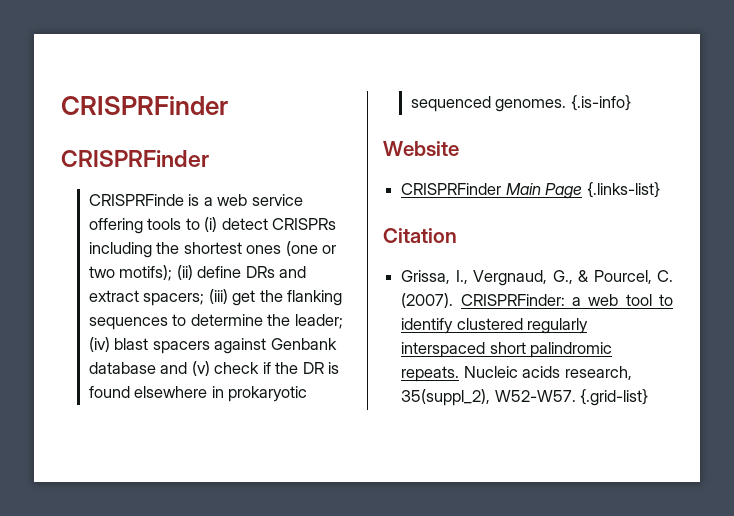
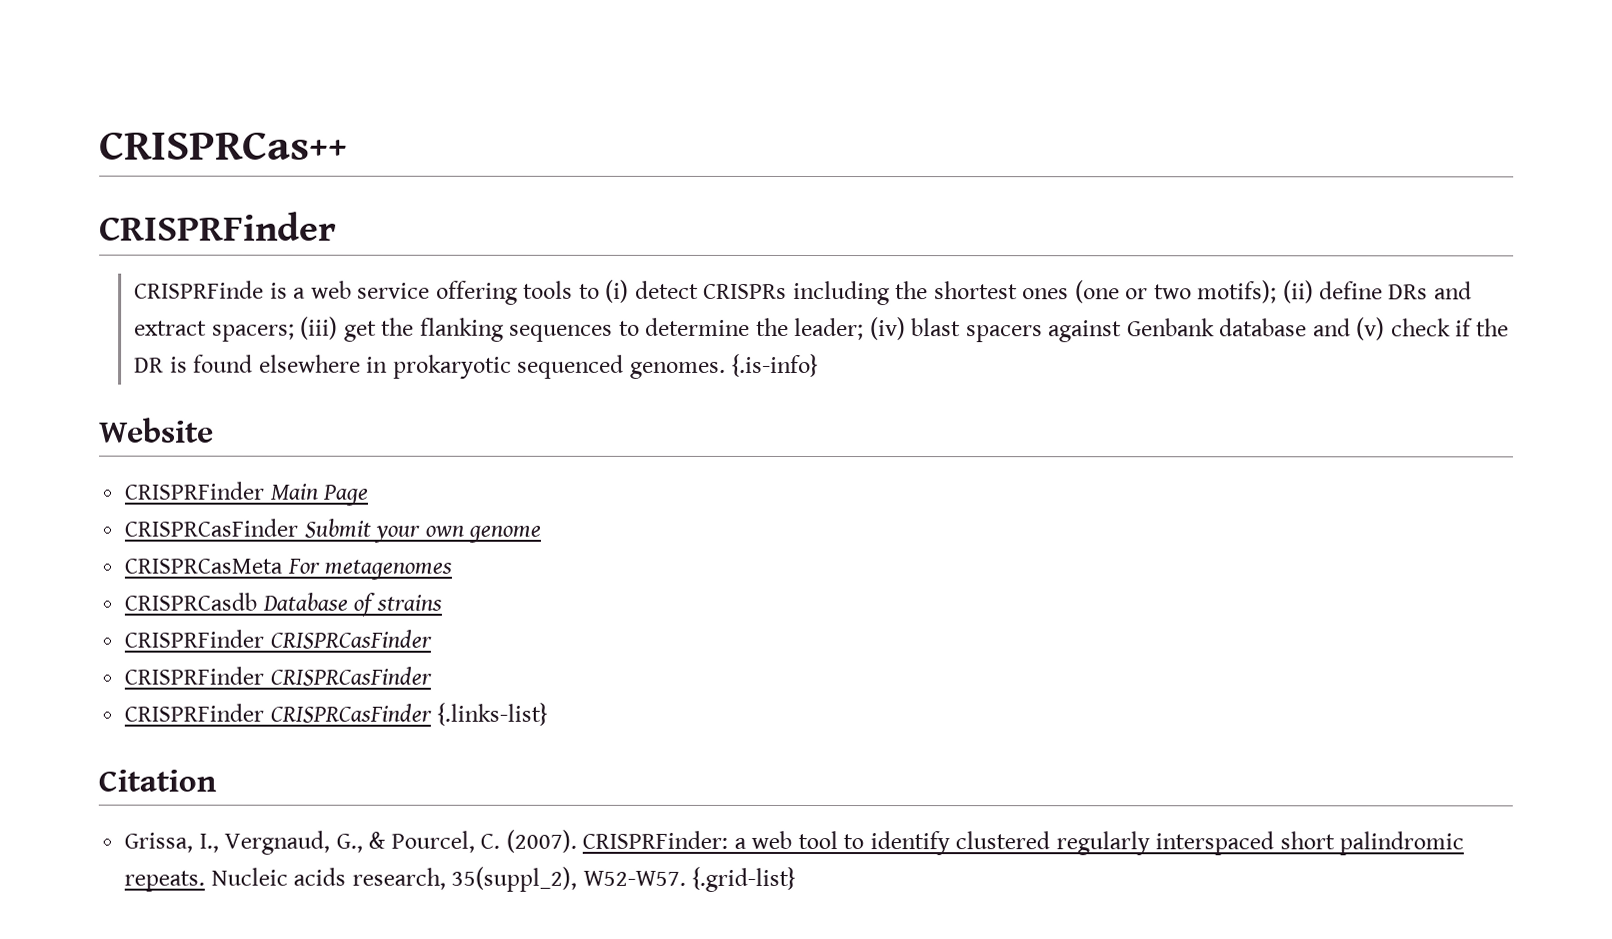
[61,96,228,115] CRISPRFinder -> [99,131,348,160] CRISPRCas++
(583, 191) none -> [124,518,542,543] [124,558,453,580] [124,592,442,617] [124,629,432,649] [124,666,432,686] [124,703,432,723] // CRISPRCasFinder Submit your own genome // CRISPRCasMeta For metagenomes // CRISPRCasdb Database of strains // CRISPRFinder CRISPRCasFinder // CRISPRFinder CRISPRCasFinder // CRISPRFinder CRISPRCasFinder

